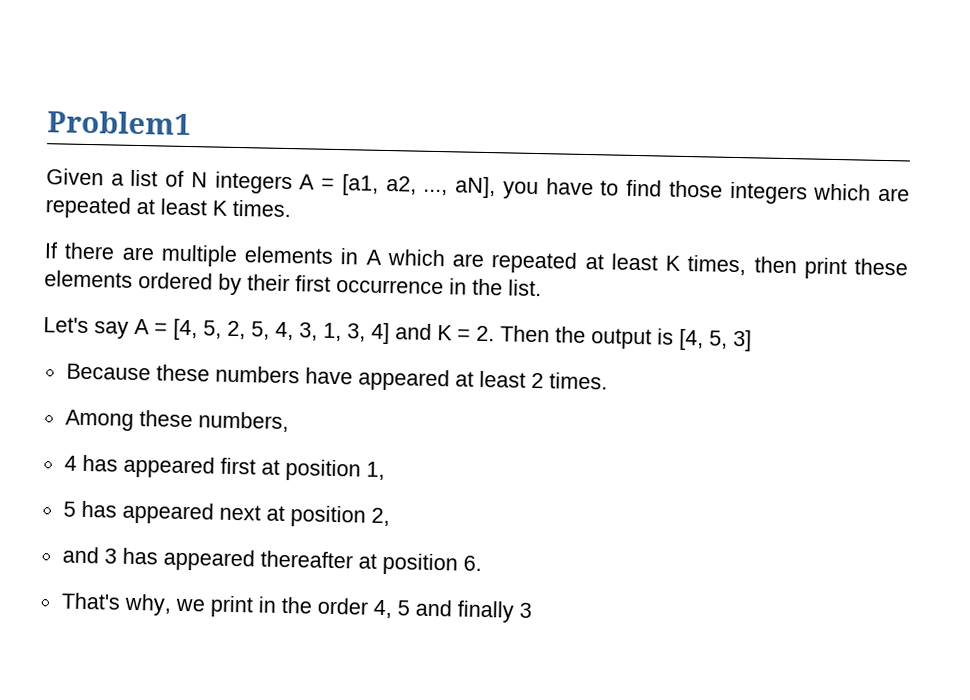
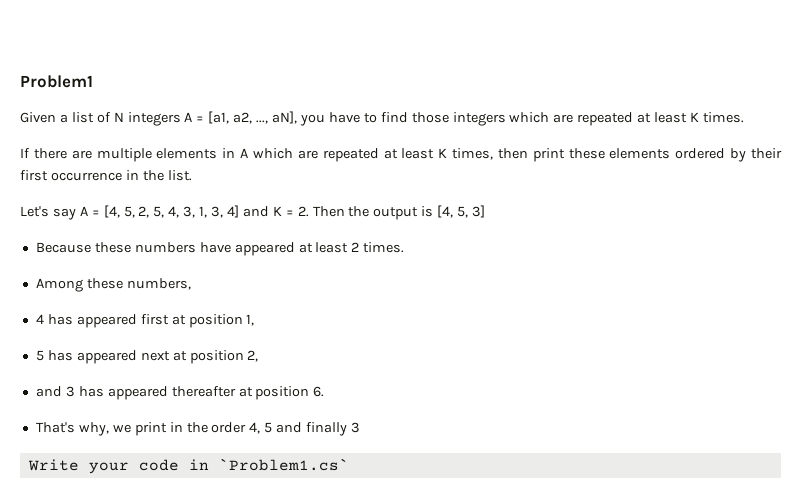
(532, 610) none -> [27,458,349,474] // Write your code in `Problem1.cs`

